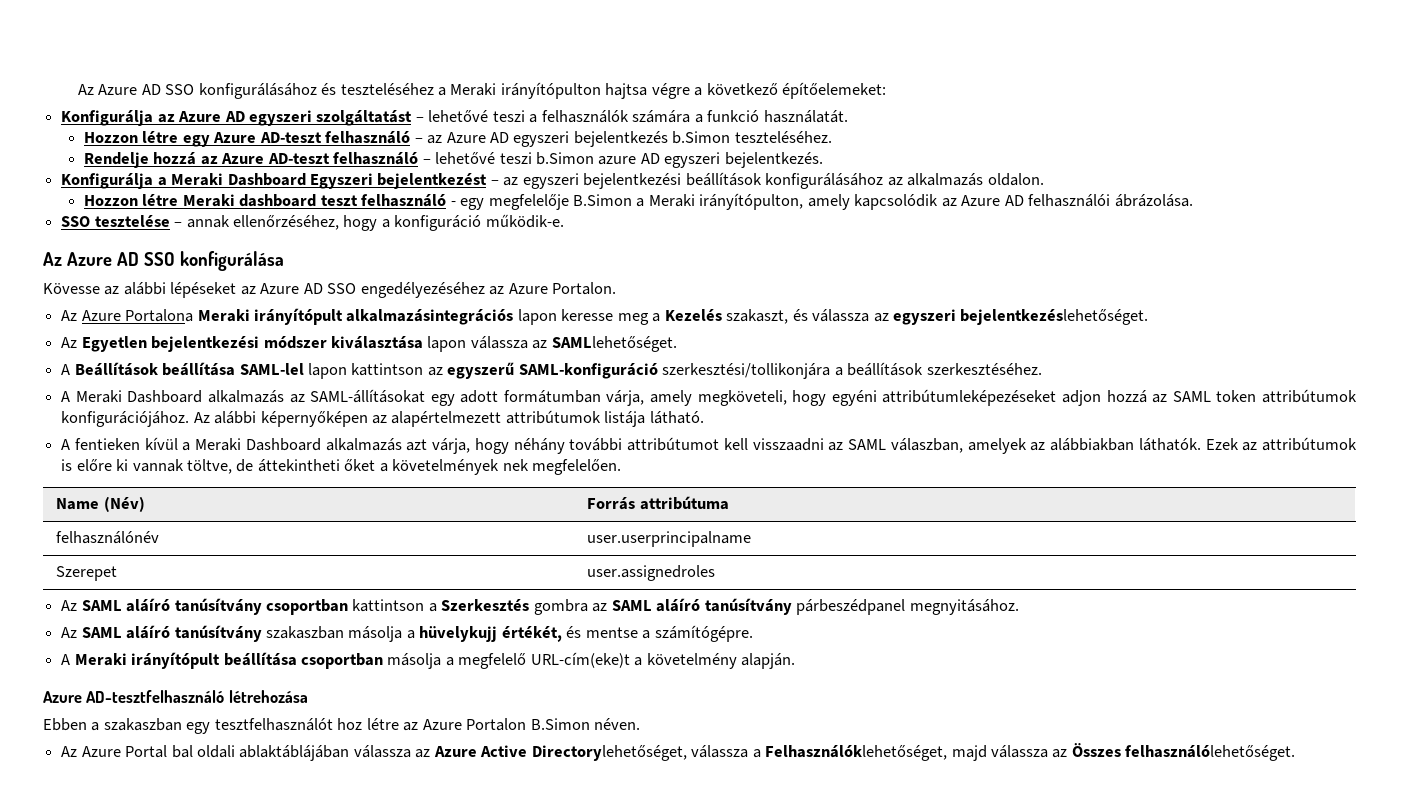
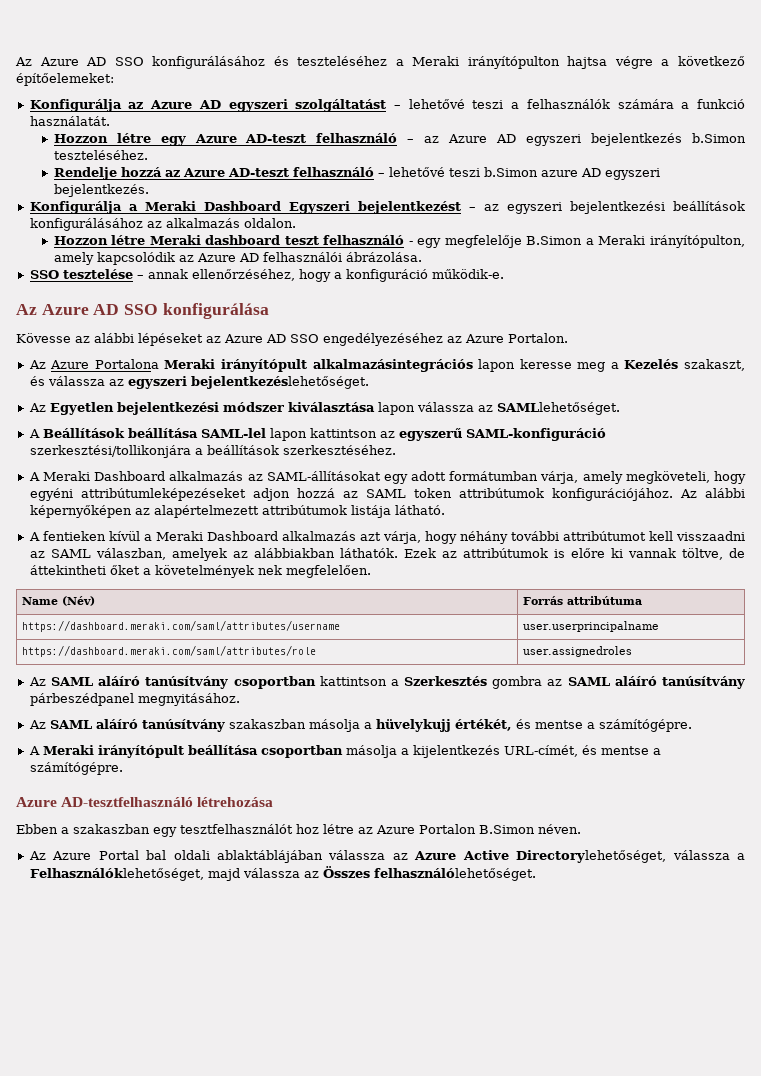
[56,531,160,544] felhasználónév -> [22,620,341,632] https://dashboard.meraki.com/saml/attributes/username
[56,566,118,581] Szerepet -> [22,645,317,657] https://dashboard.meraki.com/saml/attributes/role
[458,652,796,669] megfelelő URL-cím(eke)t a követelmény alapján. -> [412,745,661,758] [29,762,123,775] kijelentkezés URL-címét, és mentse a számítógépre.

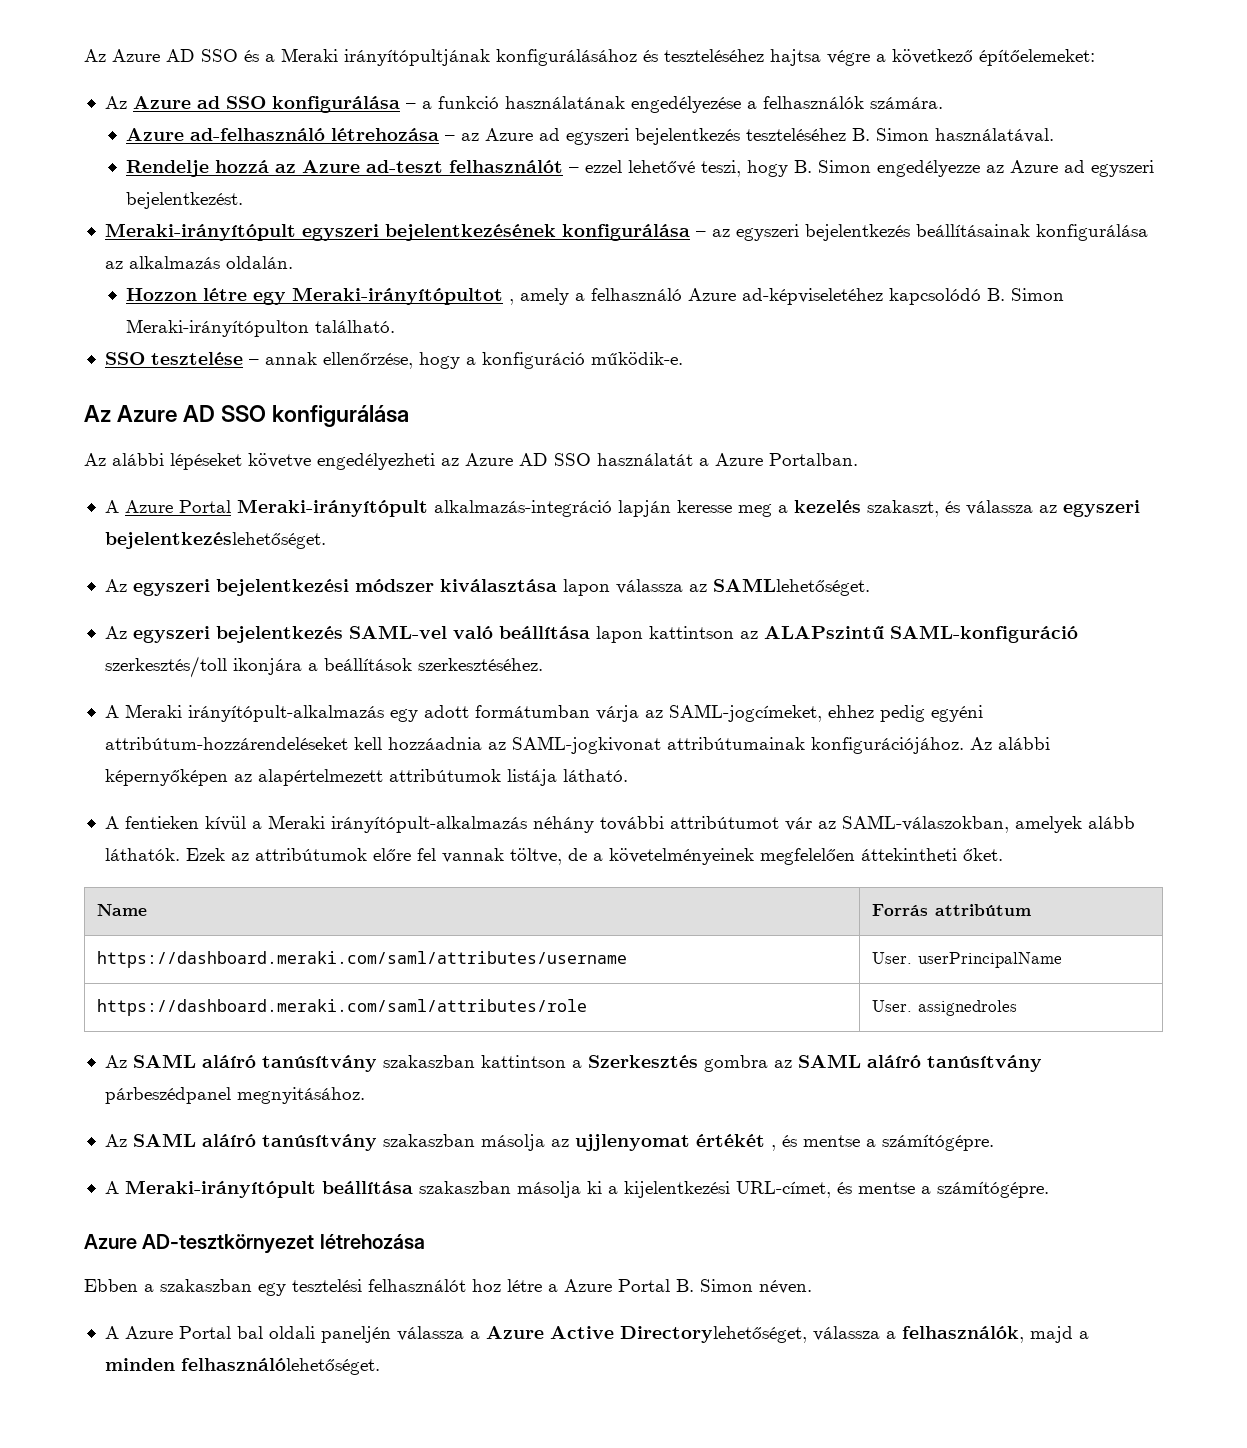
[15,56,560,69] Az Azure AD SSO konfigurálásához és teszteléséhez a Meraki irányítópulton -> [84,48,764,66] Az Azure AD SSO és a Meraki irányítópultjának konfigurálásához és teszteléséhez
[29,99,745,112] [29,116,110,126] [53,133,398,146] Konfigurálja az Azure AD egyszeri szolgáltatást – lehetővé teszi a felhasználók számára a funkció használatát. // Hozzon létre egy Azure AD-teszt felhasználó -> [104,96,943,113] [125,128,439,141] Az Azure ad SSO konfigurálása – a funkció használatának engedélyezése a felhasználók számára. // Azure ad-felhasználó létrehozása
[496,133,746,146] [53,150,148,160] AD egyszeri bejelentkezés b.Simon teszteléséhez. -> [538,128,1054,145] ad egyszeri bejelentkezés teszteléséhez B. Simon használatával.
[227,167,660,180] [53,184,149,197] [29,201,745,214] [29,218,143,231] AD-teszt felhasználó – lehetővé teszi b.Simon azure AD egyszeri bejelentkezés. // Konfigurálja a Meraki Dashboard Egyszeri bejelentkezést – az egyszeri bejelentkezési beállítások konfigurálásához -> [365,160,1154,177] [125,192,243,209] [104,223,1148,241] ad-teszt felhasználót – ezzel lehetővé teszi, hogy B. Simon engedélyezze az Azure ad egyszeri bejelentkezést. // Meraki-irányítópult egyszeri bejelentkezésének konfigurálása – az egyszeri bejelentkezés beállításainak konfigurálása
[243,218,296,228] [53,235,746,248] [53,252,422,265] oldalon. // Hozzon létre Meraki dashboard teszt felhasználó - egy megfelelője B.Simon a Meraki irányítópulton, amely kapcsolódik az Azure AD felhasználói ábrázolása. -> [225,256,293,269] [125,287,1064,305] [125,319,395,337] oldalán. // Hozzon létre egy Meraki-irányítópultot , amely a felhasználó Azure ad-képviseletéhez kapcsolódó B. Simon Meraki-irányítópulton található.
[191,269,295,281] ellenőrzéséhez, -> [322,352,413,369] ellenőrzése,
[16,333,568,346] [28,359,516,372] Kövesse az alábbi lépéseket az Azure AD SSO engedélyezéséhez az Azure Portalon. // Az Azure Portalona Meraki irányítópult alkalmazásintegrációs lapon -> [84,453,858,470] [104,499,671,517] Az alábbi lépéseket követve engedélyezheti az Azure AD SSO használatát a Azure Portalban. // A Azure Portal Meraki-irányítópult alkalmazás-integráció lapján
[624,359,679,369] Kezelés -> [793,500,861,513] kezelés
[49,402,114,415] Egyetlen -> [132,579,210,596] egyszeri
[28,428,606,441] [29,445,191,458] A Beállítások beállítása SAML-lel lapon kattintson az egyszerű SAML-konfiguráció szerkesztési/tollikonjára -> [104,625,1078,643] [104,656,302,678] Az egyszeri bejelentkezés SAML-vel való beállítása lapon kattintson az ALAPszintű SAML-konfiguráció szerkesztés/toll ikonjára
[94,471,746,484] [29,488,544,501] Dashboard alkalmazás az SAML-állításokat egy adott formátumban várja, amely megköveteli, hogy egyéni attribútumleképezéseket adjon hozzá az SAML token attribútumok -> [187,704,983,722] [104,736,805,754] irányítópult-alkalmazás egy adott formátumban várja az SAML-jogcímeket, ehhez pedig egyéni attribútum-hozzárendeléseket kell hozzáadnia az SAML-jogkivonat attribútumainak
[206,531,745,544] [29,548,745,561] [29,565,371,578] Dashboard alkalmazás azt várja, hogy néhány további attribútumot kell visszaadni az SAML válaszban, amelyek az alábbiakban láthatók. Ezek az attribútumok is előre ki vannak töltve, de áttekintheti őket a követelmények nek megfelelően. -> [330,815,1135,833] [104,848,1003,865] irányítópult-alkalmazás néhány további attribútumot vár az SAML-válaszokban, amelyek alább láthatók. Ezek az attribútumok előre fel vannak töltve, de a követelményeinek megfelelően áttekintheti őket.
[62,596,96,606] (Név) -> (148, 910) none
[567,596,643,605] attribútuma -> [935,904,1032,916] attribútum
[523,621,660,632] user.userprincipalname -> [872,952,1063,968] User. userPrincipalName
[523,646,633,657] [28,676,316,689] user.assignedroles // Az SAML aláíró tanúsítvány csoportban -> [872,1000,1018,1016] [104,1054,475,1072] User. assignedroles // Az SAML aláíró tanúsítvány szakaszban
[363,719,512,732] a hüvelykujj értékét, -> [550,1134,776,1151] az ujjlenyomat értékét ,
[42,745,578,758] Meraki irányítópult beállítása csoportban másolja a kijelentkezés URL-címét, -> [124,1180,831,1198] Meraki-irányítópult beállítása szakaszban másolja ki a kijelentkezési URL-címet,
[61,797,194,807] AD-tesztfelhasználó -> [142,1234,315,1254] AD-tesztkörnyezet
[180,824,535,834] tesztfelhasználót hoz létre az Azure Portalon B.Simon -> [292,1279,753,1292] tesztelési felhasználót hoz létre a Azure Portal B. Simon
[28,851,46,860] Az -> [104,1326,119,1339] A
[216,850,408,863] ablaktáblájában válassza az -> [320,1326,480,1343] paneljén válassza a
[29,866,370,881] Felhasználóklehetőséget, majd válassza az Összes -> [901,1326,1089,1343] [104,1358,175,1371] felhasználók, majd a minden

